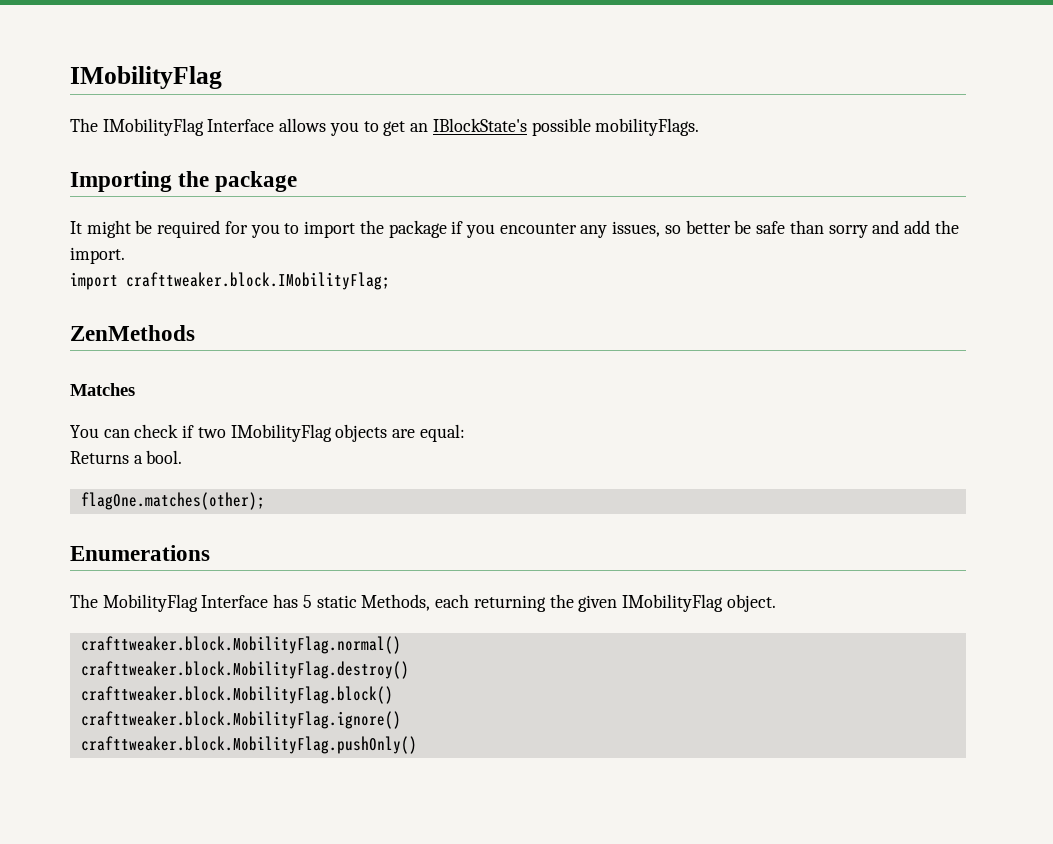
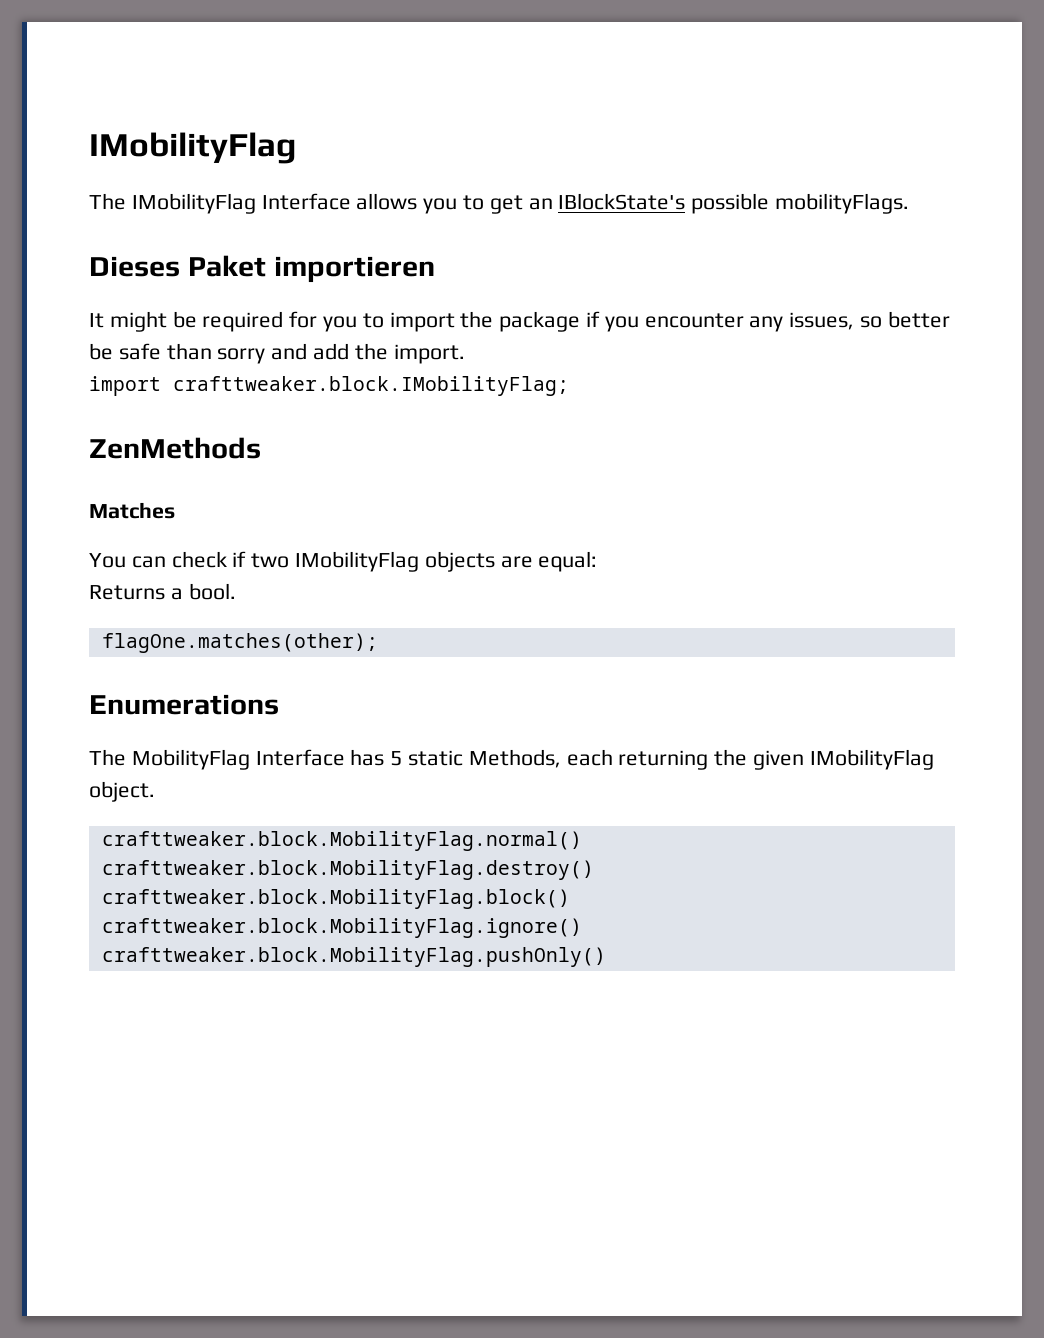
[70,171,298,192] Importing the package -> [89,255,435,283] Dieses Paket importieren

